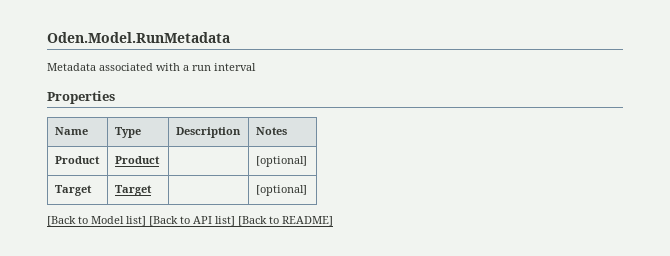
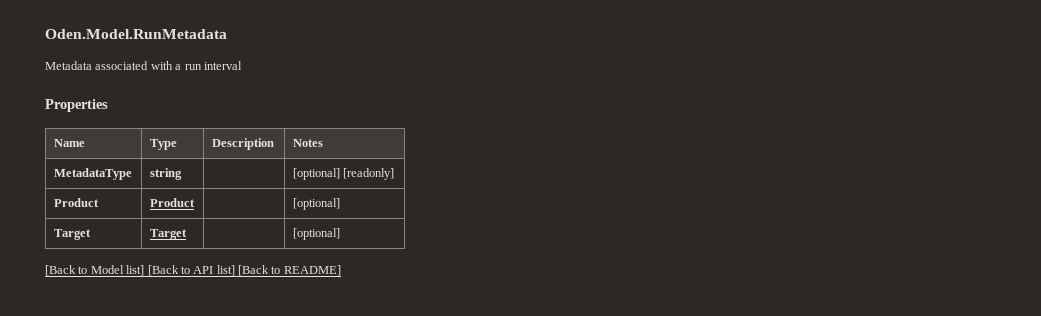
(287, 131) none -> [53,168,132,180] [149,168,182,180] [292,168,395,180] // MetadataType | string | | [optional] [readonly]

